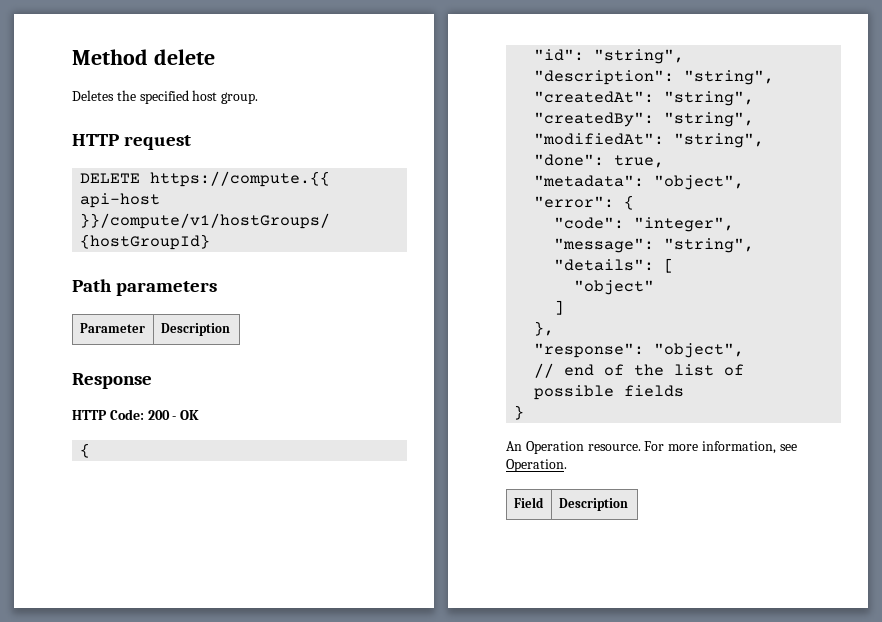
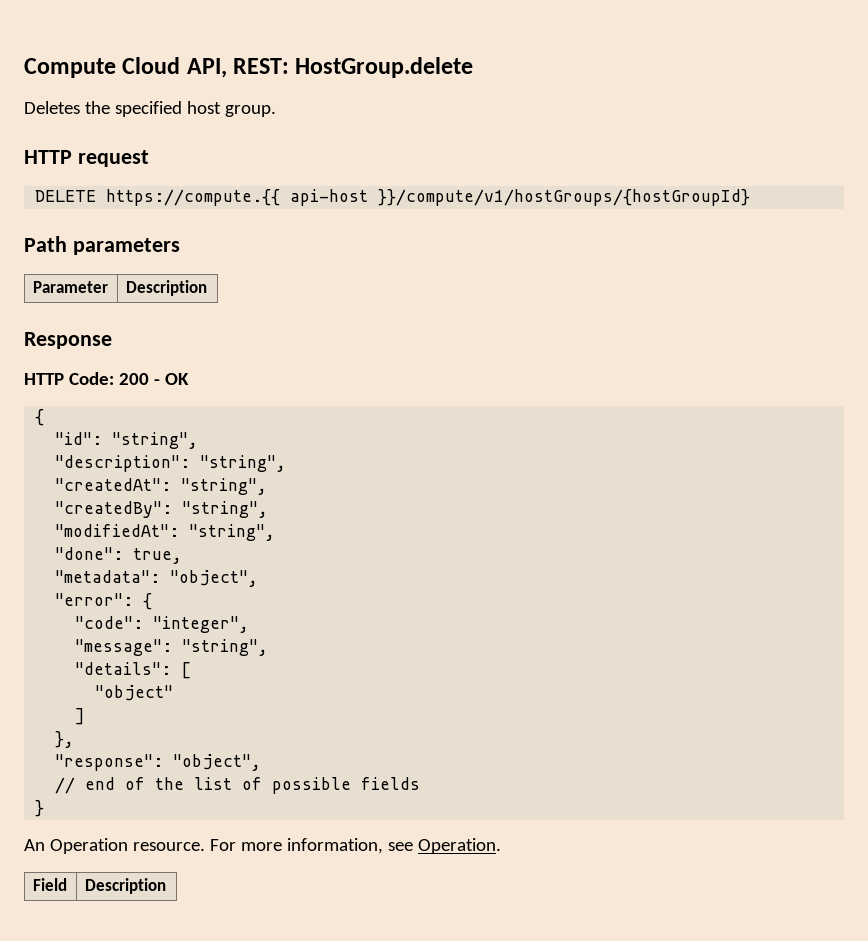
[72,49,215,65] Method delete -> [24,57,474,78] Compute Cloud API, REST: HostGroup.delete

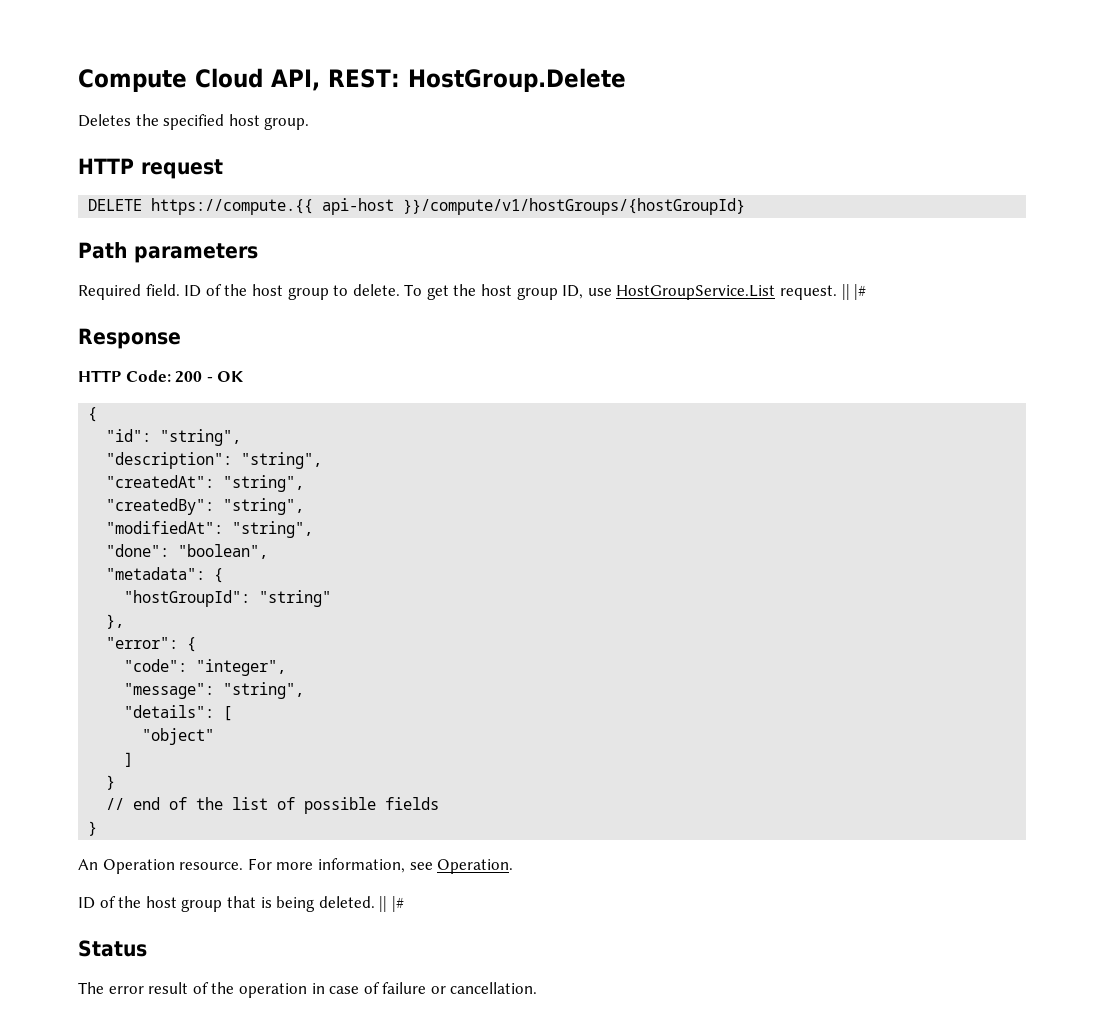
[295,57,474,78] HostGroup.delete -> [407,68,626,92] HostGroup.Delete
[32,281,108,293] [125,280,207,296] // Parameter | Description -> [78,284,867,300] // Required field. ID of the host group to delete. To get the host group ID, use HostGroupService.List request. || |#
[133,548,183,564] true, -> [178,544,269,559] "boolean",
[170,570,259,587] "object", -> [214,568,224,583] [124,590,332,607] [106,614,125,629] { // "hostGroupId": "string" // },
[55,731,75,748] [55,754,262,771] }, // "response": "object", -> [106,775,116,790] }
[32,878,67,891] [84,878,166,894] // Field | Description -> [78,896,404,912] [78,940,147,957] [78,982,538,998] // ID of the host group that is being deleted. || |# // Status // The error result of the operation in case of failure or cancellation.

